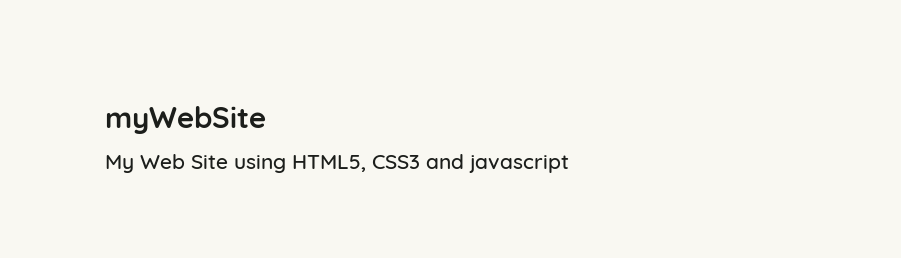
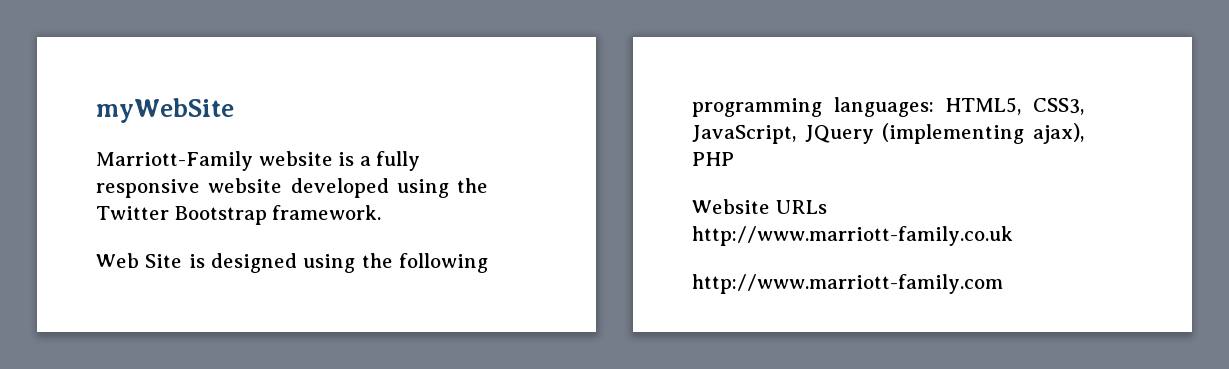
[105,154,569,173] My Web Site using HTML5, CSS3 and javascript -> [96,151,421,171] [96,178,488,198] [96,205,382,225] [96,253,488,273] [692,97,1084,117] [692,123,1084,144] [692,152,734,166] [692,199,827,214] [692,226,1013,246] [692,274,1003,294] Marriott-Family website is a fully responsive website developed using the Twitter Bootstrap framework. // Web Site is designed using the following programming languages: HTML5, CSS3, JavaScript, JQuery (implementing ajax), PHP // Website URLs http://www.marriott-family.co.uk // http://www.marriott-family.com

